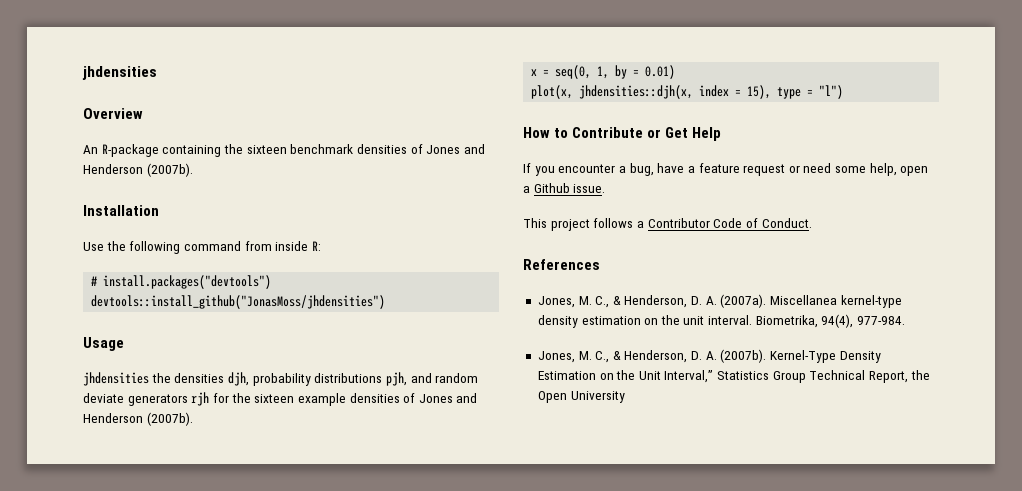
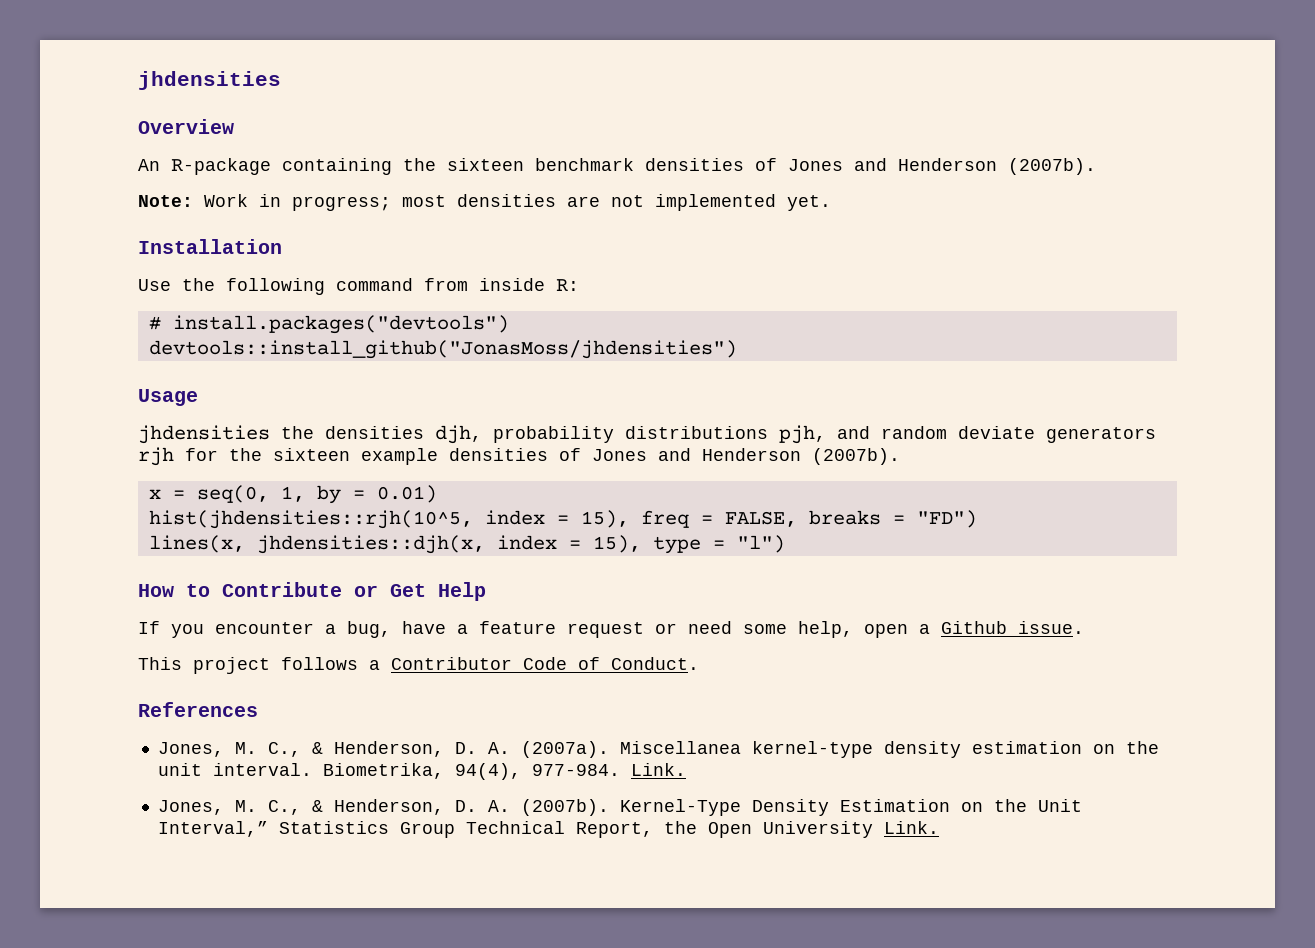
(193, 170) none -> [138,194,831,211] // Note: Work in progress; most densities are not implemented yet.
[531,85,574,99] plot(x, -> [148,510,977,529] [148,535,245,553] hist(jhdensities::rjh(10^5, index = 15), freq = FALSE, breaks = "FD") // lines(x,
(906, 320) none -> [630,763,686,776] Link.
(625, 397) none -> [883,821,939,834] Link.

